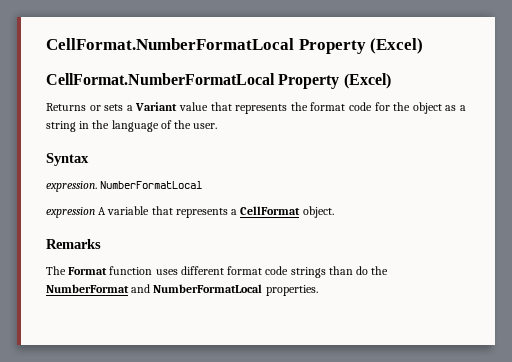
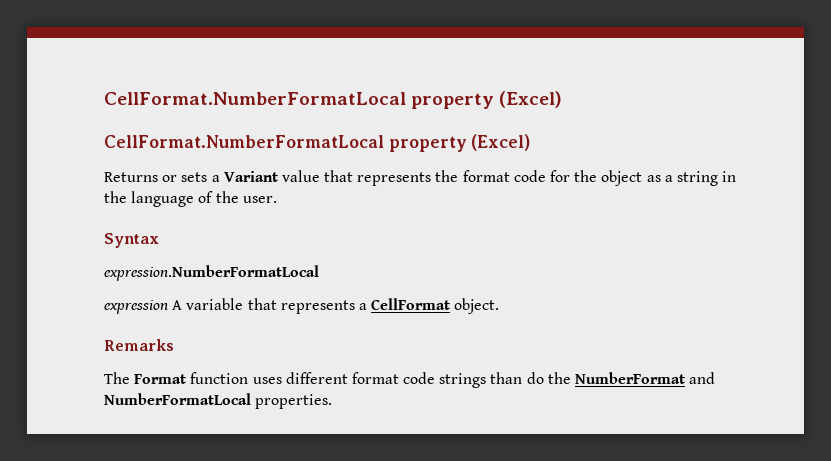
[46,38,366,54] CellFormat.NumberFormatLocal Property -> [104,92,495,109] CellFormat.NumberFormatLocal property
[278,74,340,89] Property -> [388,136,467,152] property
[46,181,203,192] expression. NumberFormatLocal -> [104,265,319,281] expression.NumberFormatLocal

